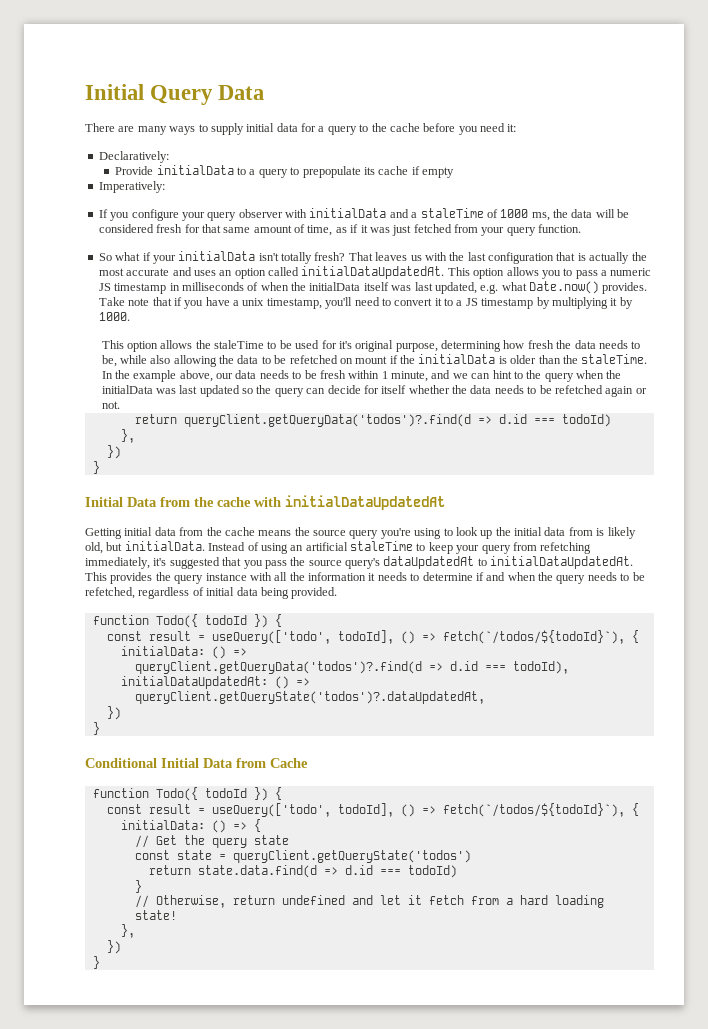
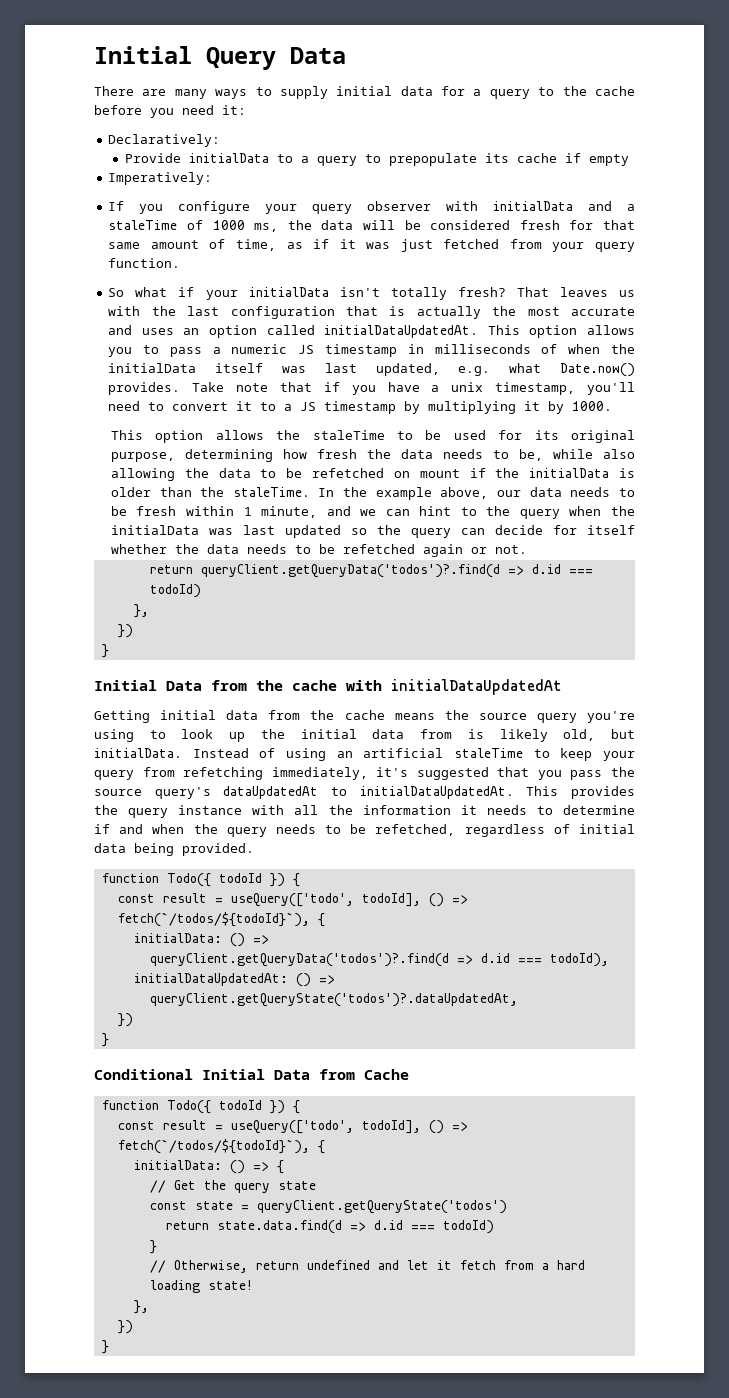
[338,341,352,349] it's -> [534,430,559,440] its

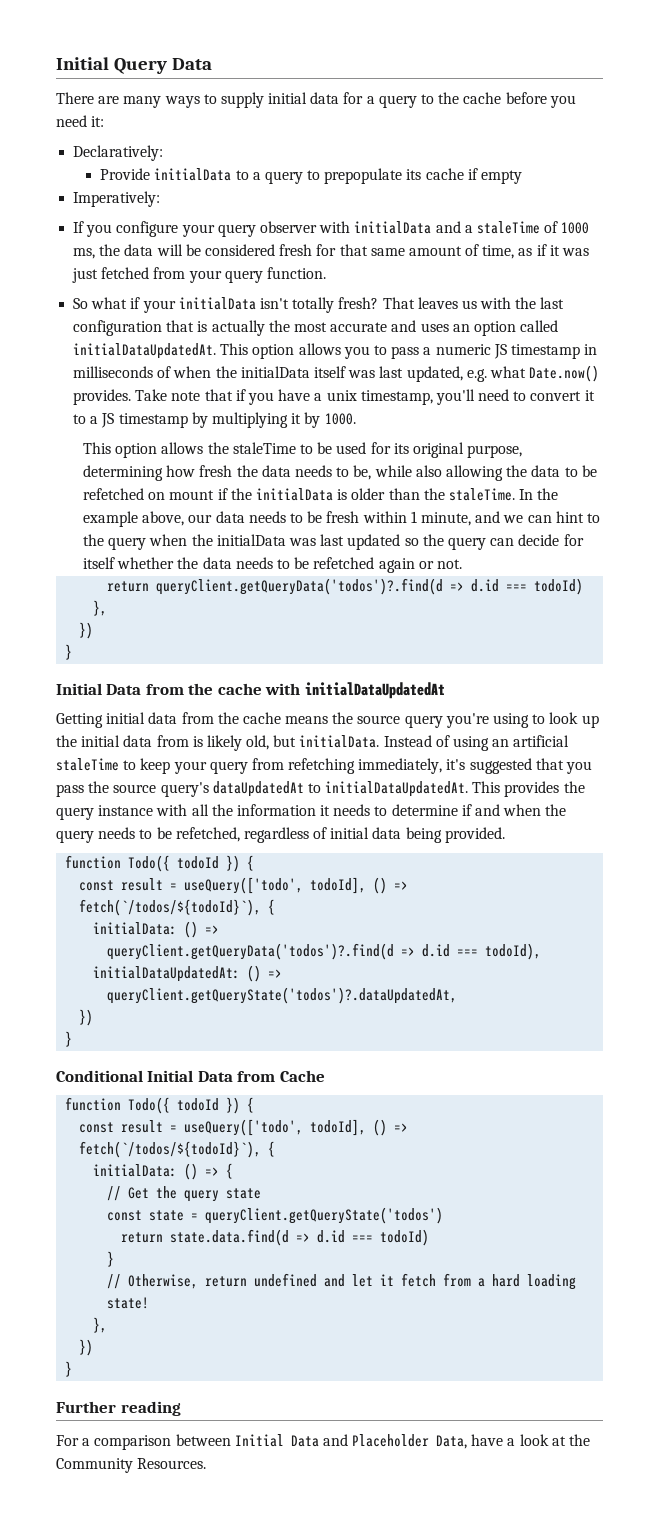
(109, 1347) none -> [56,1401,181,1416] [56,1434,591,1450] [56,1458,207,1473] // Further reading // For a comparison between Initial Data and Placeholder Data, have a look at the Community Resources.

